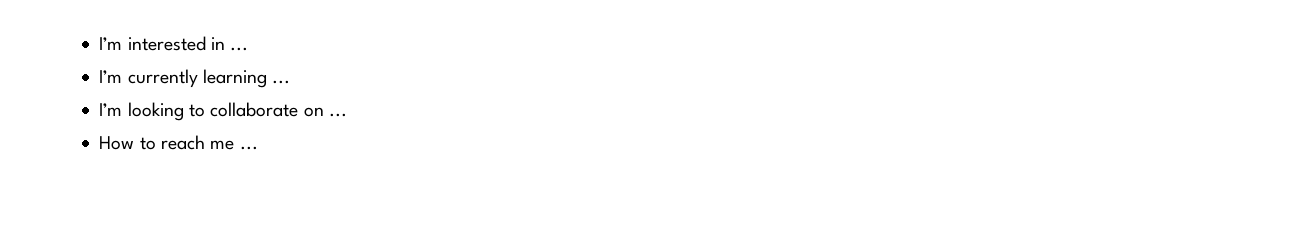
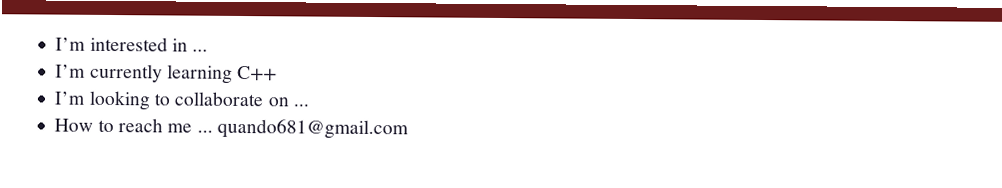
[272,80,291,84] ... -> [237,65,278,82] C++
(258, 148) none -> [216,118,409,140] quando681@gmail.com

